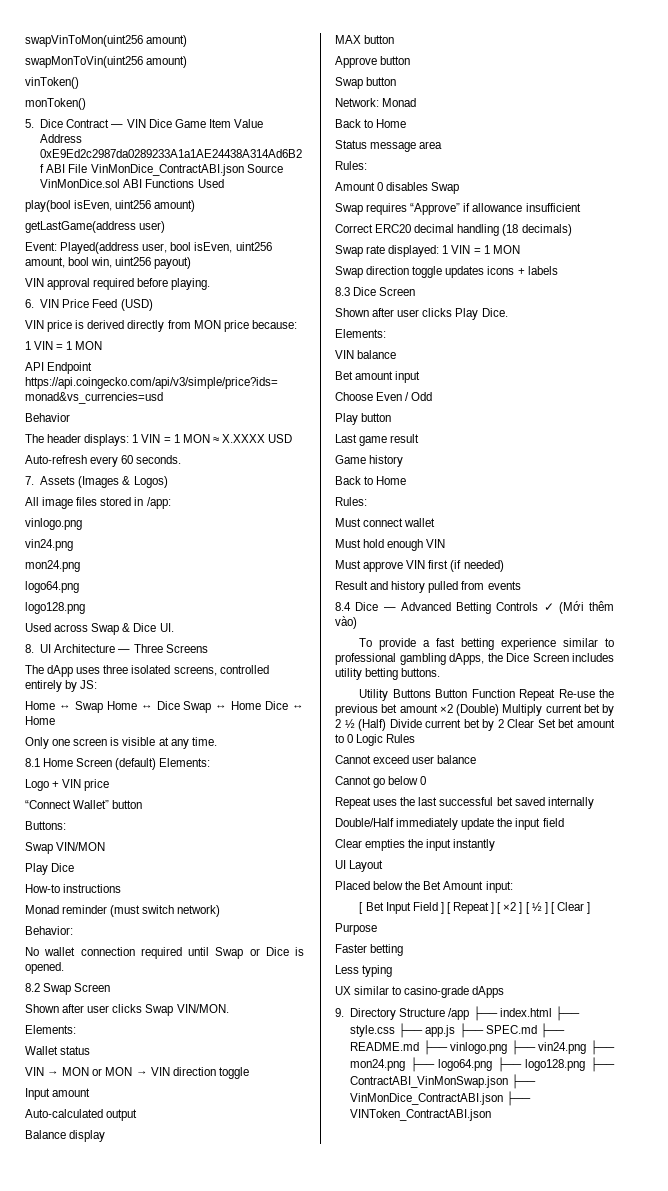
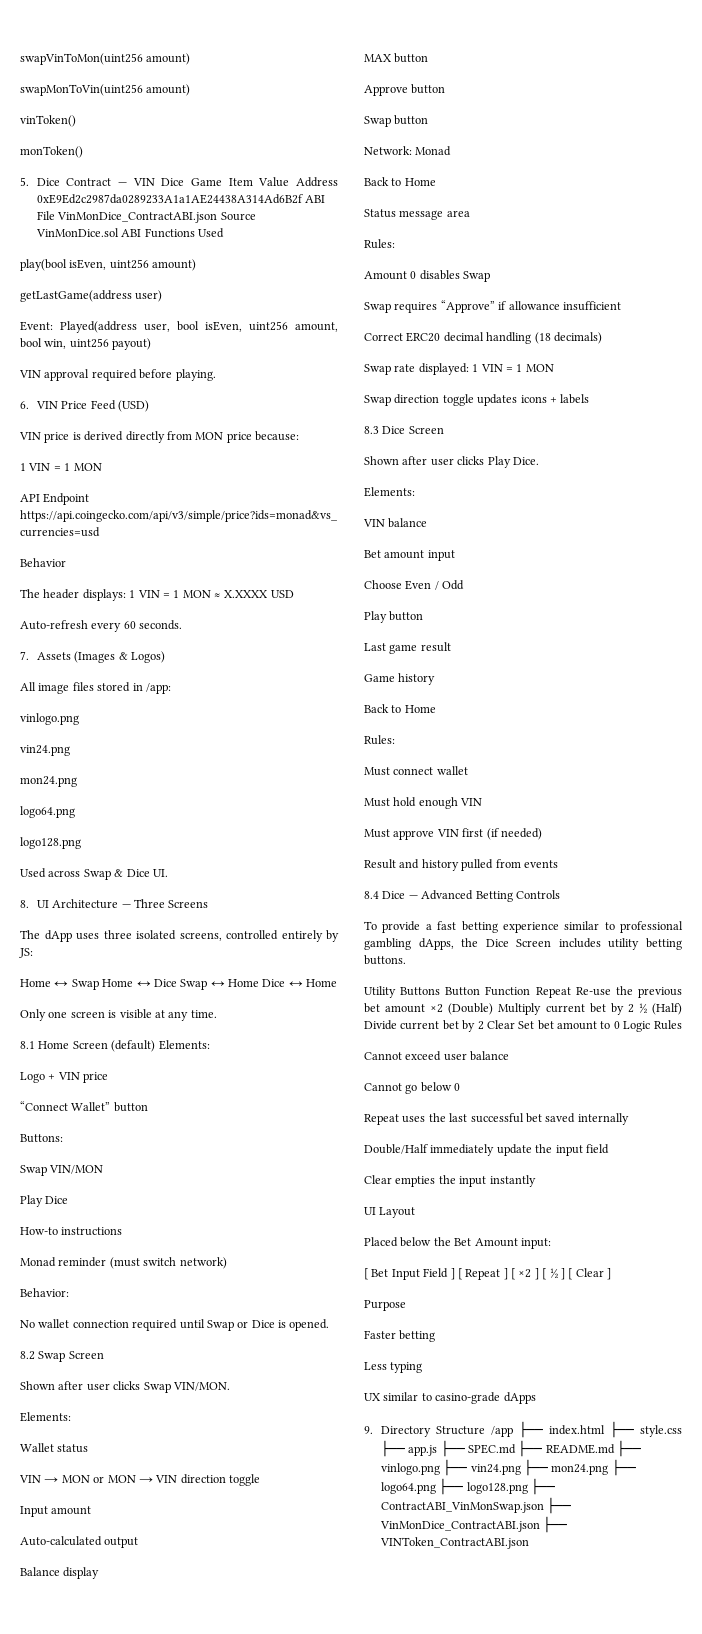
[543,601,614,614] [335,616,357,629] ✓ (Mới thêm vào) -> (560, 894) none

